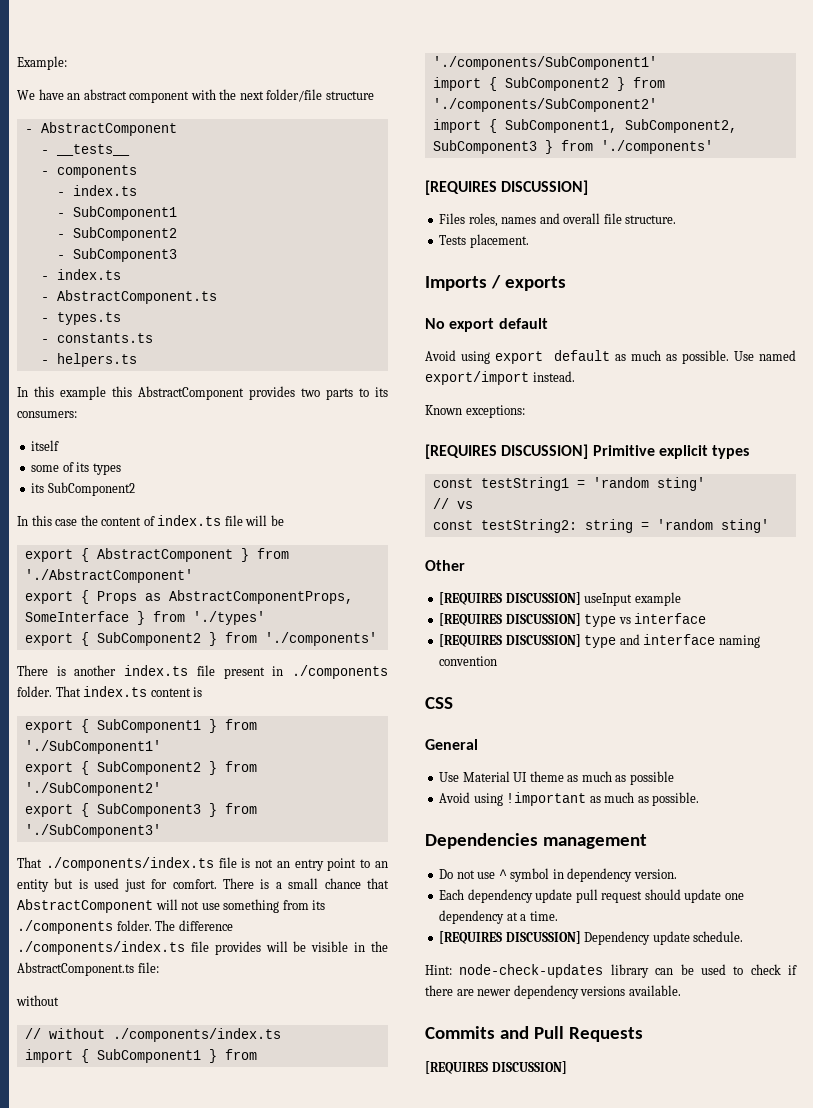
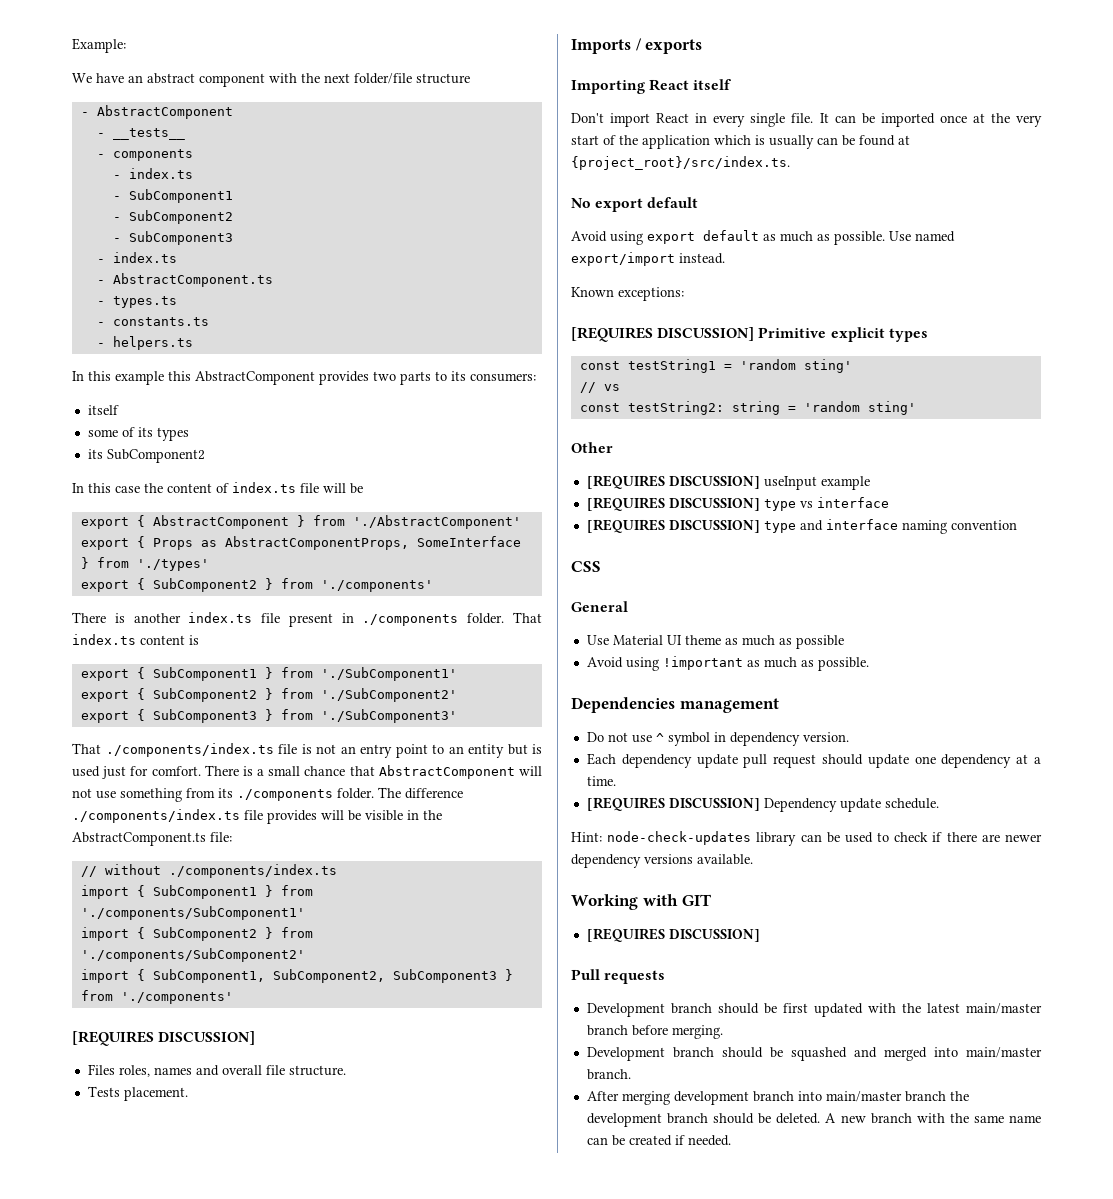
[16,995,59,1006] // without -> (232, 837) none
(566, 283) none -> [571,79,732,94] [571,113,1042,127] [571,135,910,149] [571,156,790,170] // Importing React itself // Don't import React in every single file. It can be imported once at the very start of the application which is usually can be found at {project_root}/src/index.ts.
[425,1026,643,1042] [425,1061,567,1074] Commits and Pull Requests // [REQUIRES DISCUSSION] -> [571,894,712,910] [586,928,760,942] [571,969,666,984] [586,1003,1042,1017] [586,1025,723,1039] [586,1047,1042,1061] [586,1069,631,1080] [586,1091,969,1105] [586,1113,1042,1127] [586,1135,731,1146] Working with GIT // [REQUIRES DISCUSSION] // Pull requests // Development branch should be first updated with the latest main/master branch before merging. // Development branch should be squashed and merged into main/master branch. // After merging development branch into main/master branch the development branch should be deleted. A new branch with the same name can be created if needed.

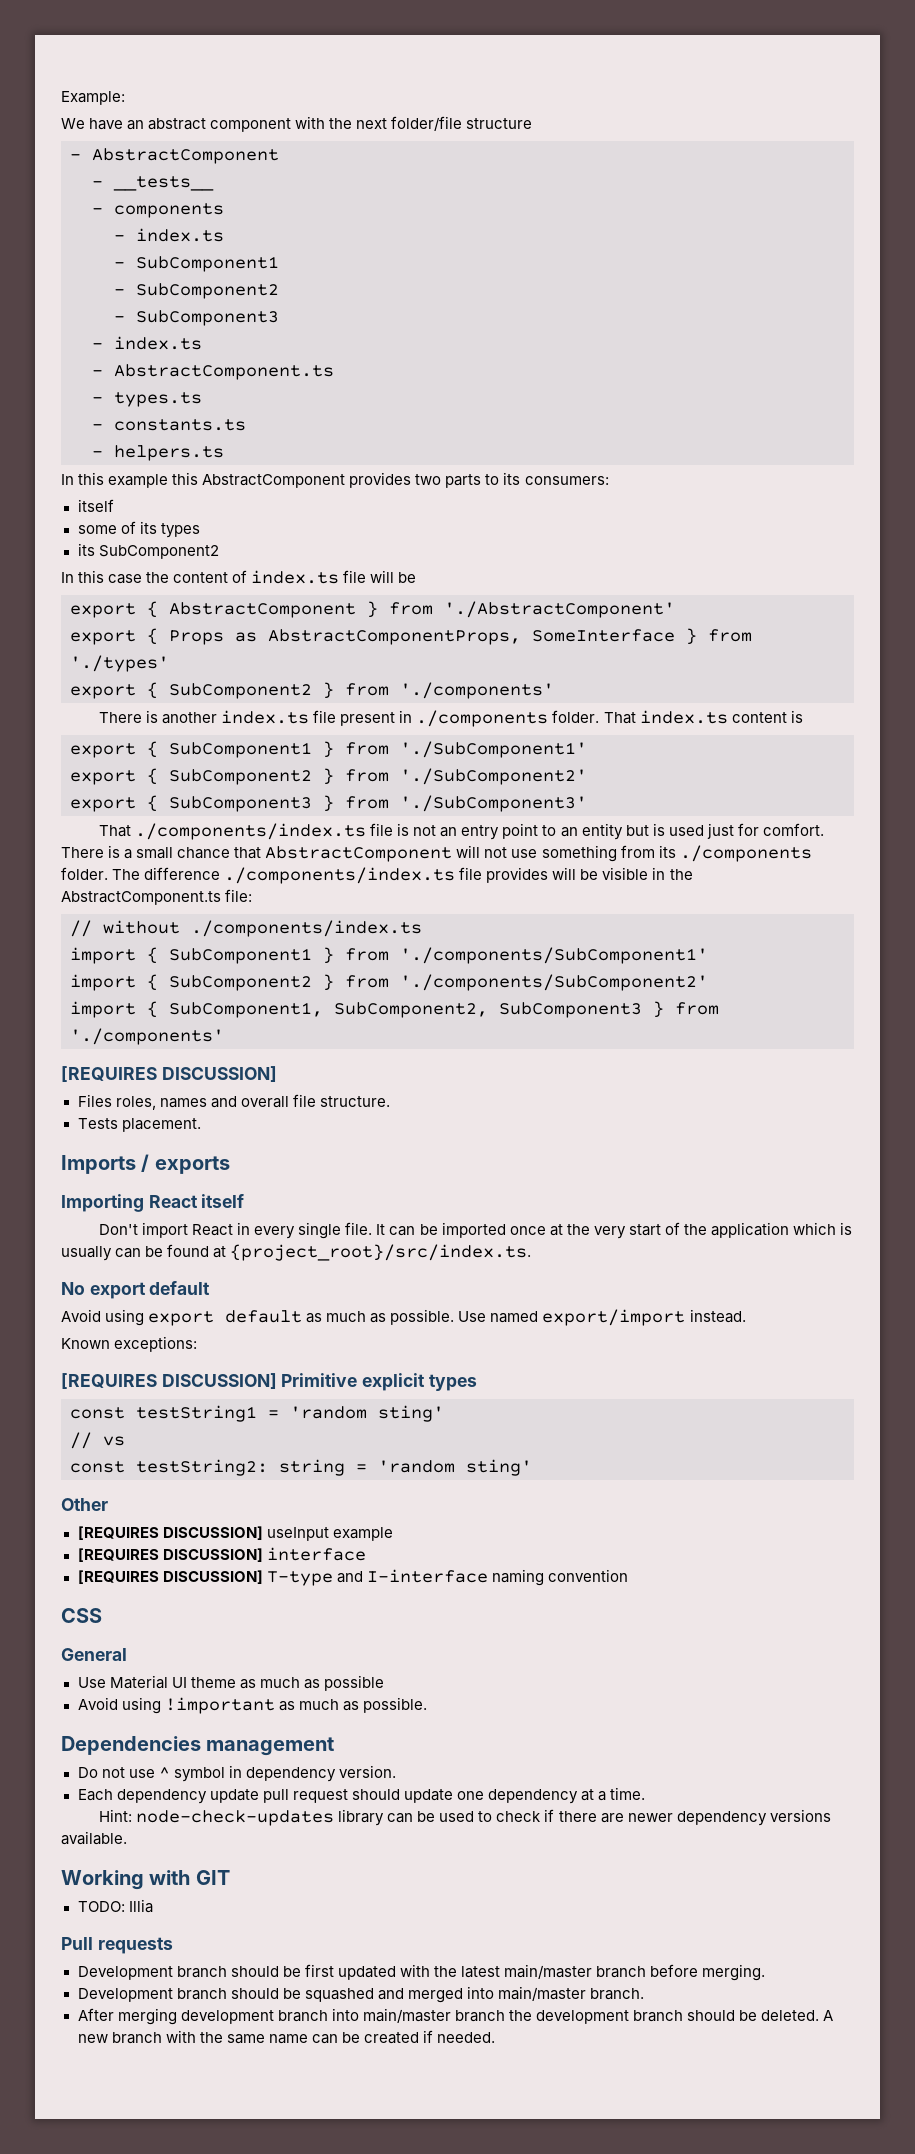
[763,499,813,511] type vs -> (263, 1555) none
[763,519,898,533] type and interface -> [266,1569,488,1586] T-type and I-interface
[586,797,939,812] // [REQUIRES DISCUSSION] Dependency update schedule. -> (646, 1793) none
[586,928,760,942] [REQUIRES DISCUSSION] -> [77,1899,153,1913] TODO: Illia

